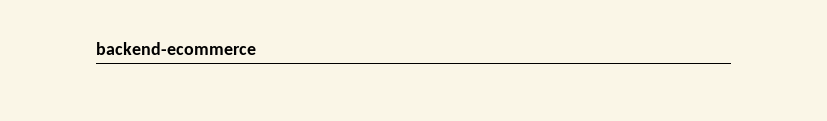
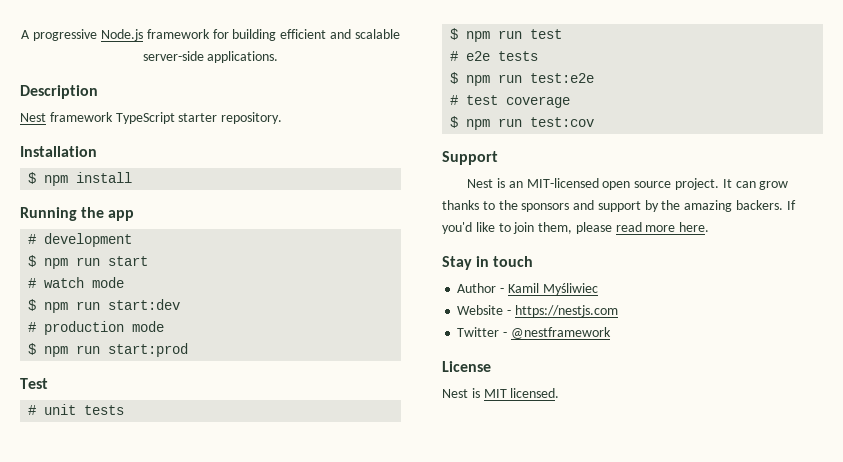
[96,42,256,55] backend-ecommerce -> [21,29,400,41] [142,51,279,63] [20,85,98,99] [20,112,283,124] [20,146,97,157] [28,172,133,186] [20,207,135,221] [28,233,133,247] [28,255,149,269] [28,277,125,288] [28,299,181,313] [28,321,165,335] [28,343,189,357] [20,378,48,389] [28,404,125,415] [450,28,563,42] [450,51,539,61] [450,72,595,86] [450,95,571,108] [450,116,595,130] [442,151,498,165] [467,178,789,190] [442,200,796,212] [442,222,710,234] [442,256,534,270] [457,283,598,295] [457,305,618,317] [457,327,611,339] [442,361,491,372] [442,388,560,398] A progressive Node.js framework for building efficient and scalable server-side applications. // Description // Nest framework TypeScript starter repository. // Installation // $ npm install // Running the app // # development // $ npm run start // # watch mode // $ npm run start:dev // # production mode // $ npm run start:prod // Test // # unit tests // $ npm run test // # e2e tests // $ npm run test:e2e // # test coverage // $ npm run test:cov // Support // Nest is an MIT-licensed open source project. It can grow thanks to the sponsors and support by the amazing backers. If you'd like to join them, please read more here. // Stay in touch // Author - Kamil Myśliwiec // Website - https://nestjs.com // Twitter - @nestframework // License // Nest is MIT licensed.

